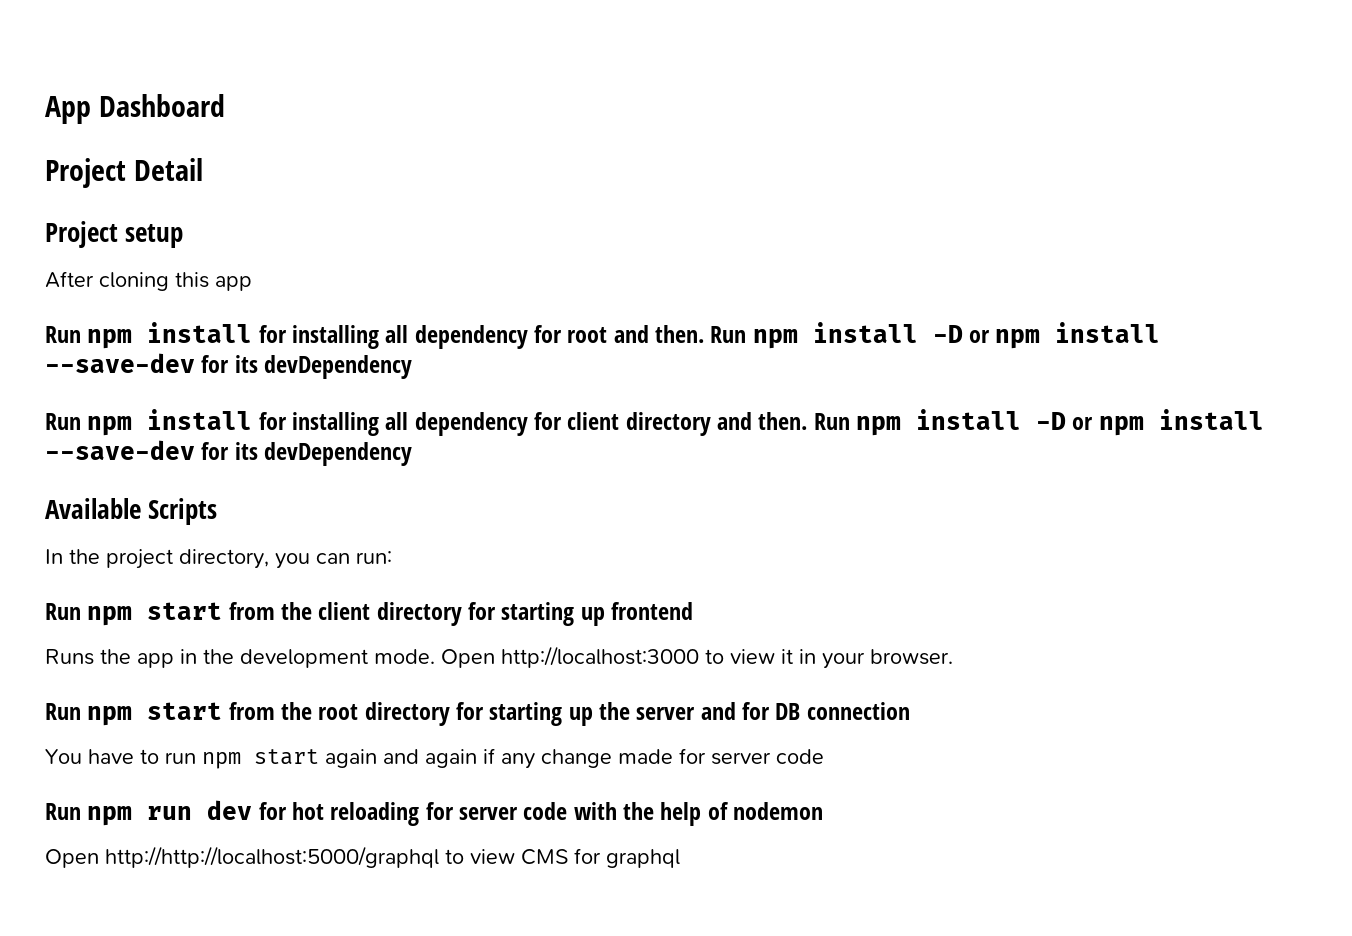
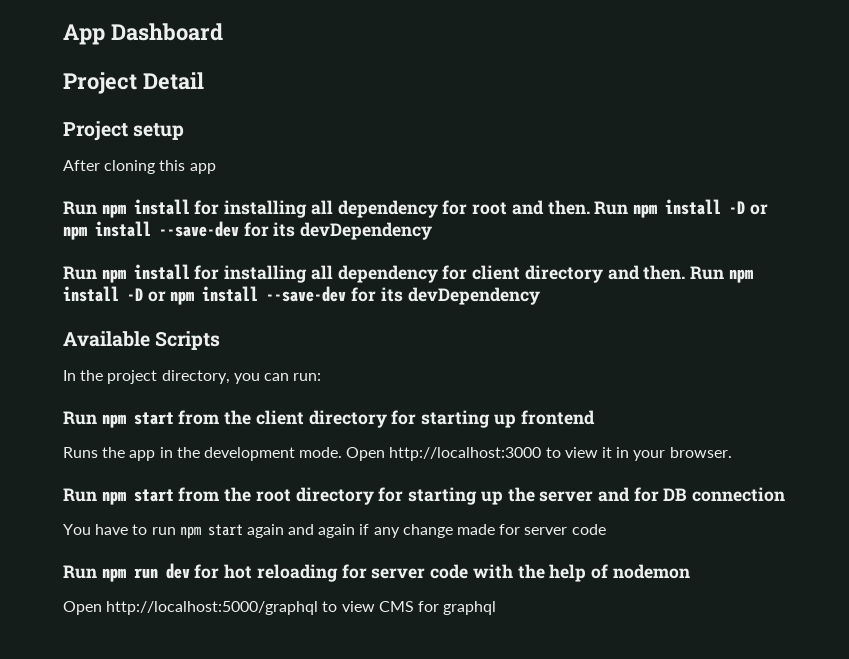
[105,846,439,868] http://http://localhost:5000/graphql -> [106,601,319,615] http://localhost:5000/graphql

